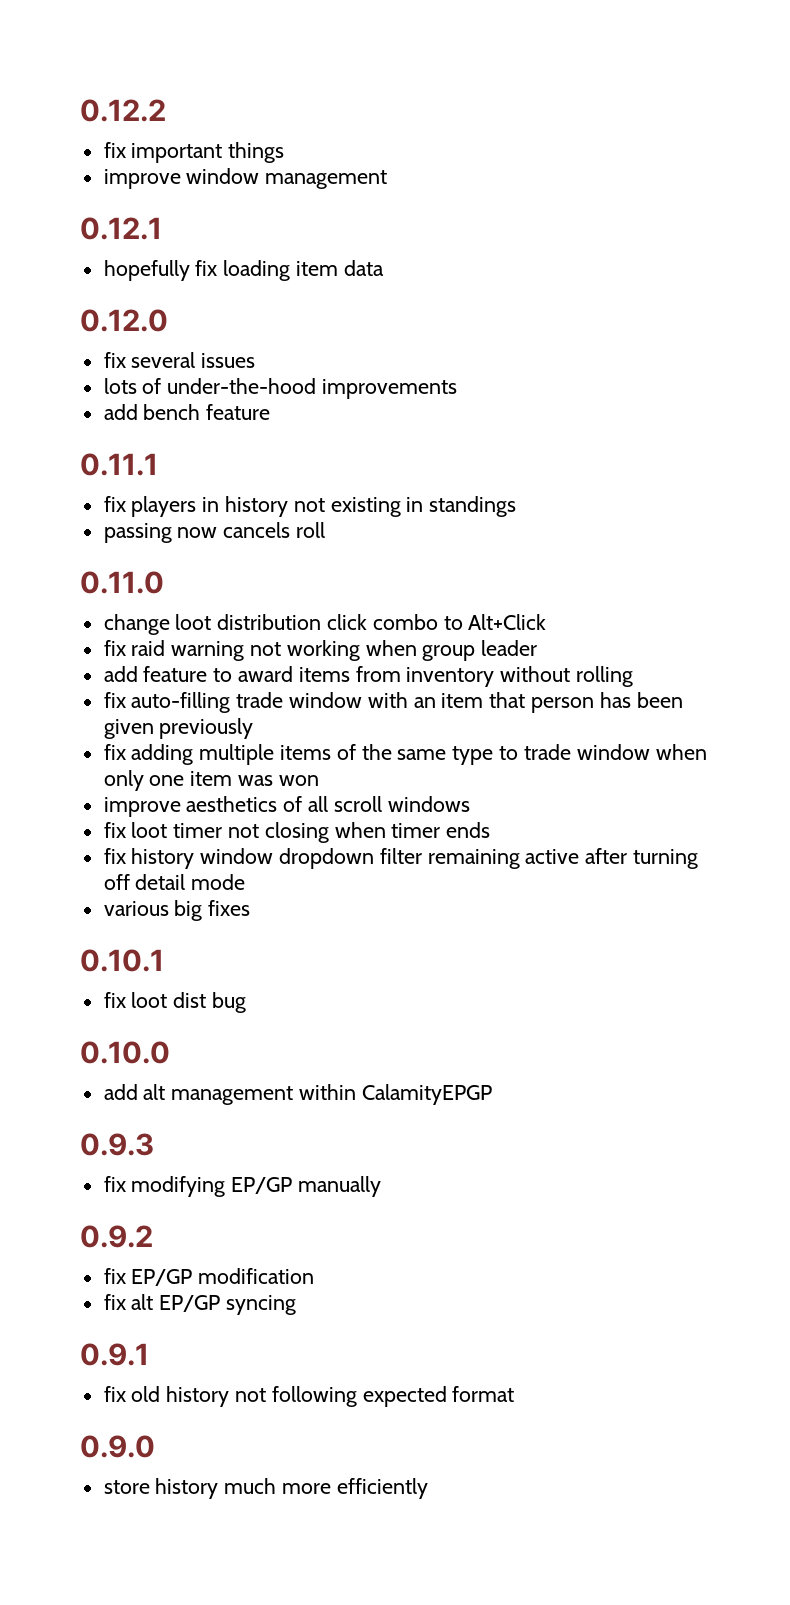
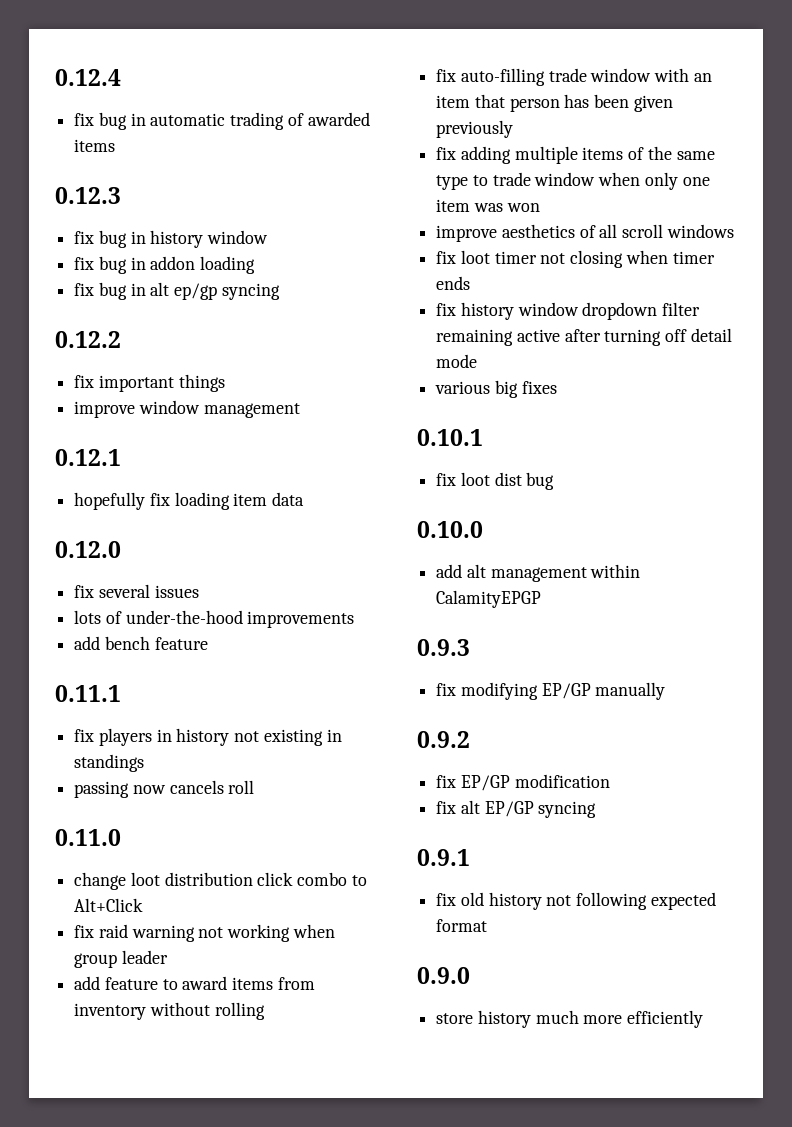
(80, 110) none -> [55,69,121,86] [74,112,370,130] [74,139,116,152] [55,187,121,204] [74,230,269,248] [74,256,256,274] [74,282,280,300] 0.12.4 // fix bug in automatic trading of awarded items // 0.12.3 // fix bug in history window // fix bug in addon loading // fix bug in alt ep/gp syncing //

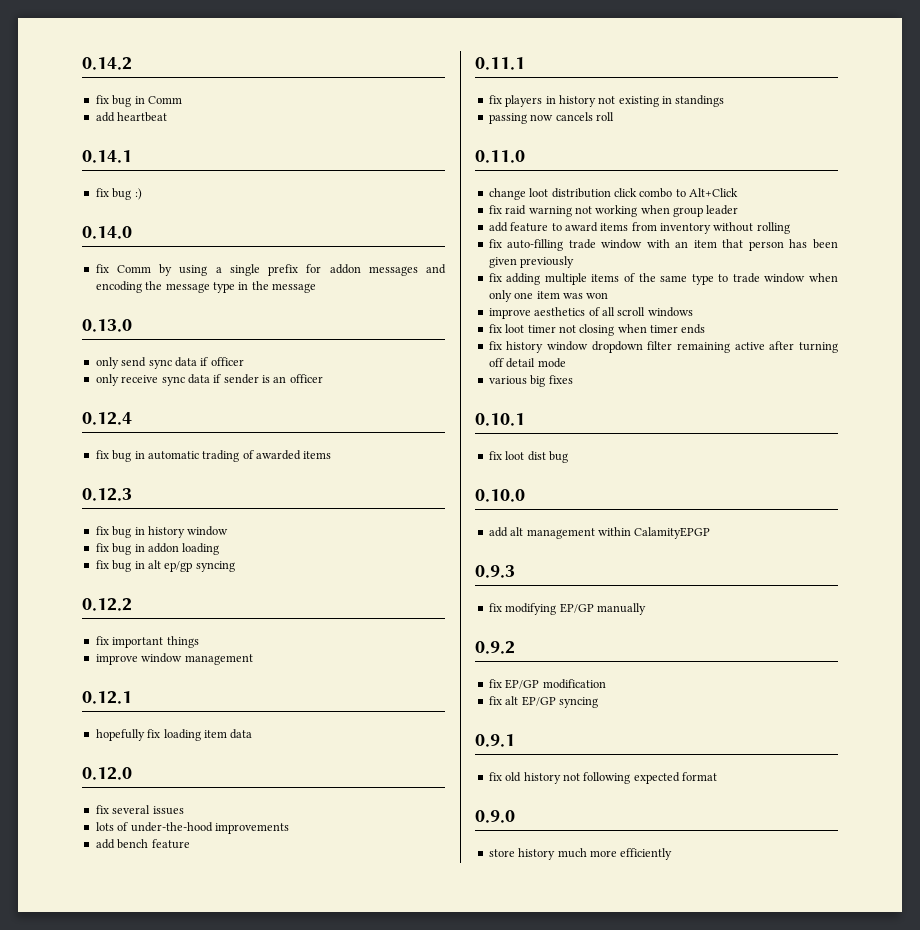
(55, 77) none -> [82,57,132,70] [95,95,182,107] [95,112,168,122] [82,150,132,163] [95,188,142,200] [82,226,132,239] [95,264,446,276] [95,281,316,293] [82,319,132,332] [95,357,244,369] [95,374,323,386] 0.14.2 // fix bug in Comm // add heartbeat // 0.14.1 // fix bug :) // 0.14.0 // fix Comm by using a single prefix for addon messages and encoding the message type in the message // 0.13.0 // only send sync data if officer // only receive sync data if sender is an officer //

